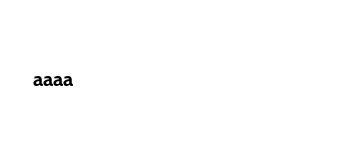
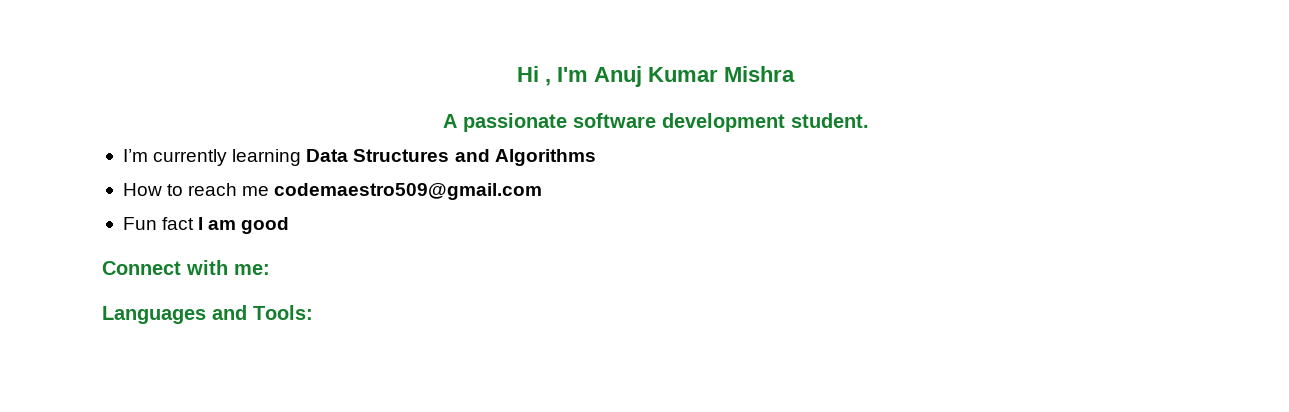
[33,76,73,86] aaaa -> [517,66,795,87] [442,113,869,132] [122,149,596,166] [122,183,543,200] [122,217,290,234] [102,260,270,275] [102,305,313,324] Hi , I'm Anuj Kumar Mishra // A passionate software development student. // I’m currently learning Data Structures and Algorithms // How to reach me codemaestro509@gmail.com // Fun fact I am good // Connect with me: // Languages and Tools:

